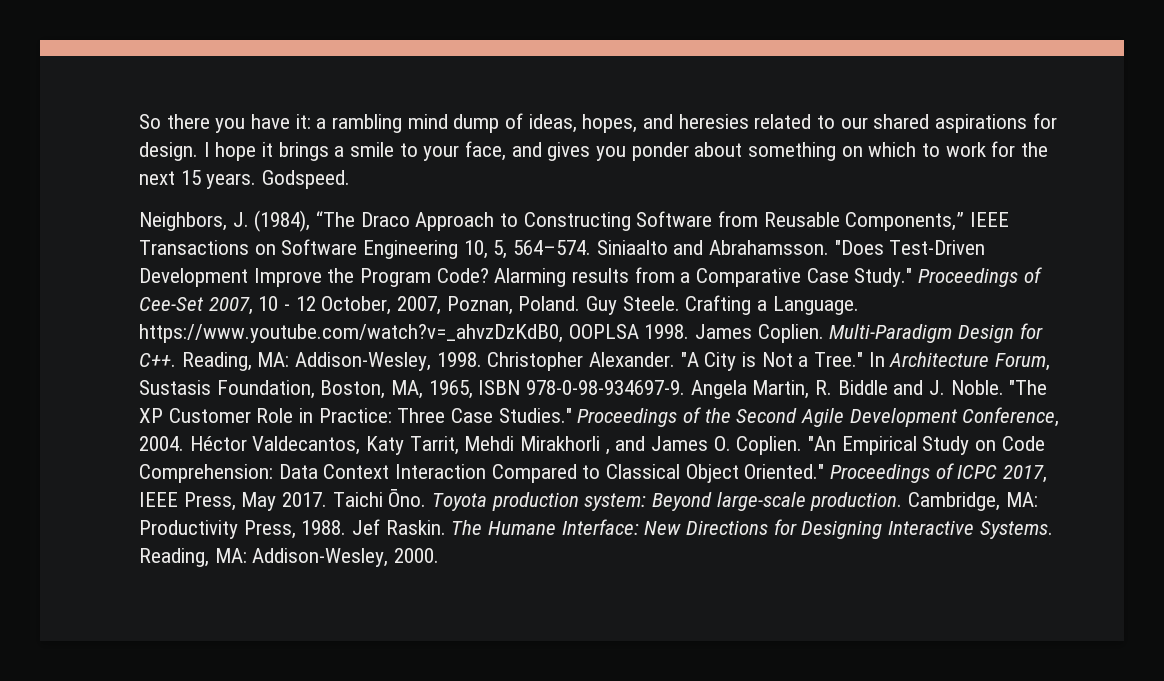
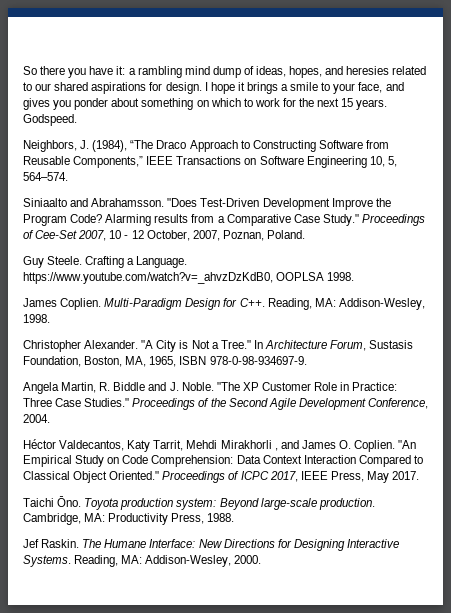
(592, 247) none -> (68, 176) //
(581, 303) none -> (305, 234) //
(690, 331) none -> (355, 276) //
(482, 359) none -> (50, 318) //
(686, 387) none -> (307, 360) //
(184, 443) none -> (50, 418) //
(328, 499) none -> (420, 475) //
(347, 527) none -> (235, 517) //

